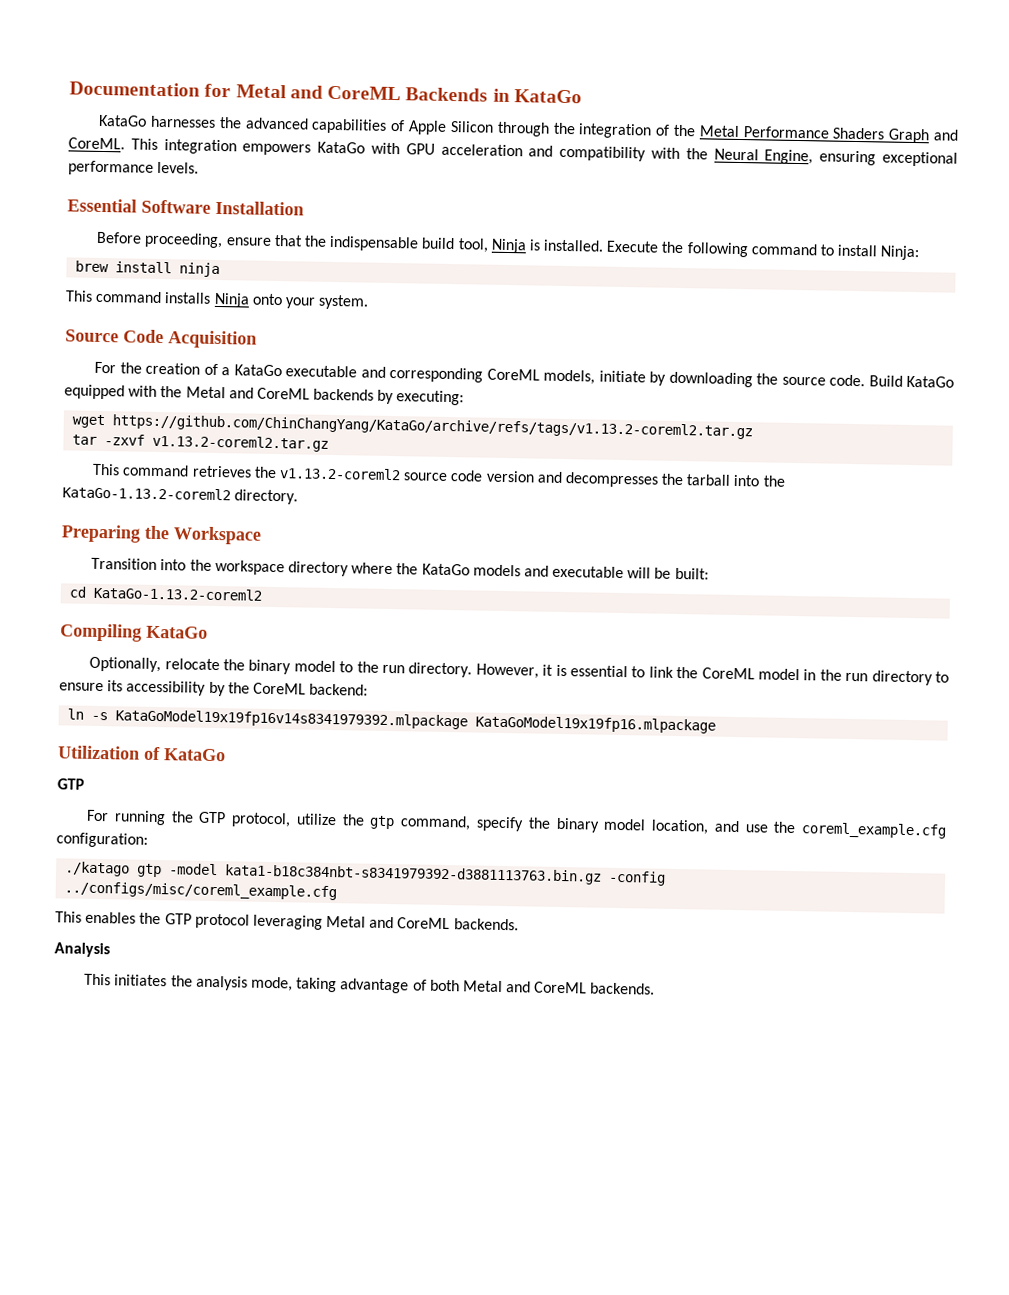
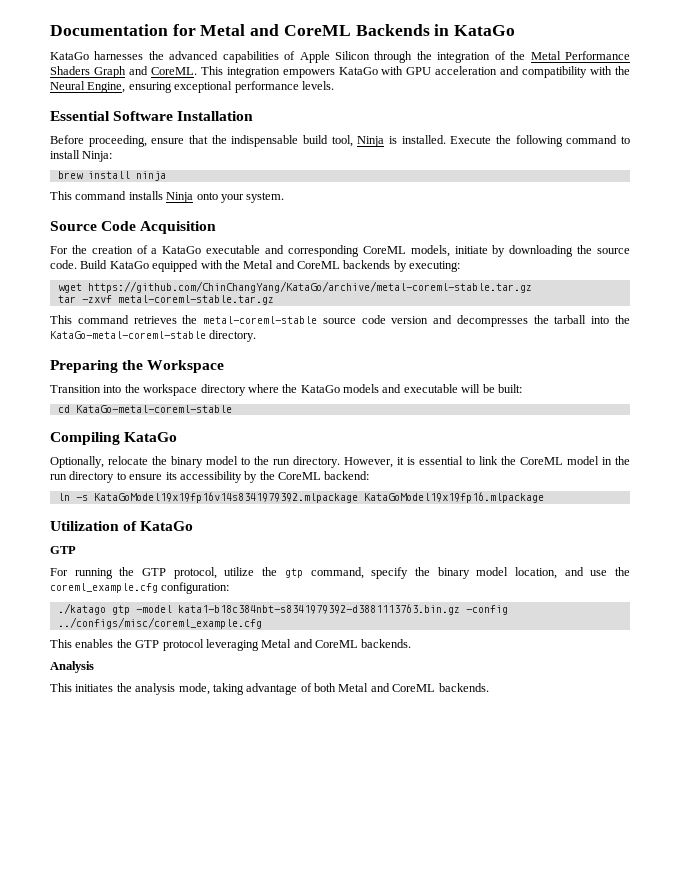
[112,414,754,440] https://github.com/ChinChangYang/KataGo/archive/refs/tags/v1.13.2-coreml2.tar.gz -> [87,281,532,293] https://github.com/ChinChangYang/KataGo/archive/metal-coreml-stable.tar.gz
[152,434,330,452] v1.13.2-coreml2.tar.gz -> [117,295,274,305] metal-coreml-stable.tar.gz
[278,467,401,481] v1.13.2-coreml2 -> [203,316,318,324] metal-coreml-stable
[62,486,231,501] KataGo-1.13.2-coreml2 -> [50,331,206,339] KataGo-metal-coreml-stable
[93,586,263,601] KataGo-1.13.2-coreml2 -> [75,405,232,413] KataGo-metal-coreml-stable

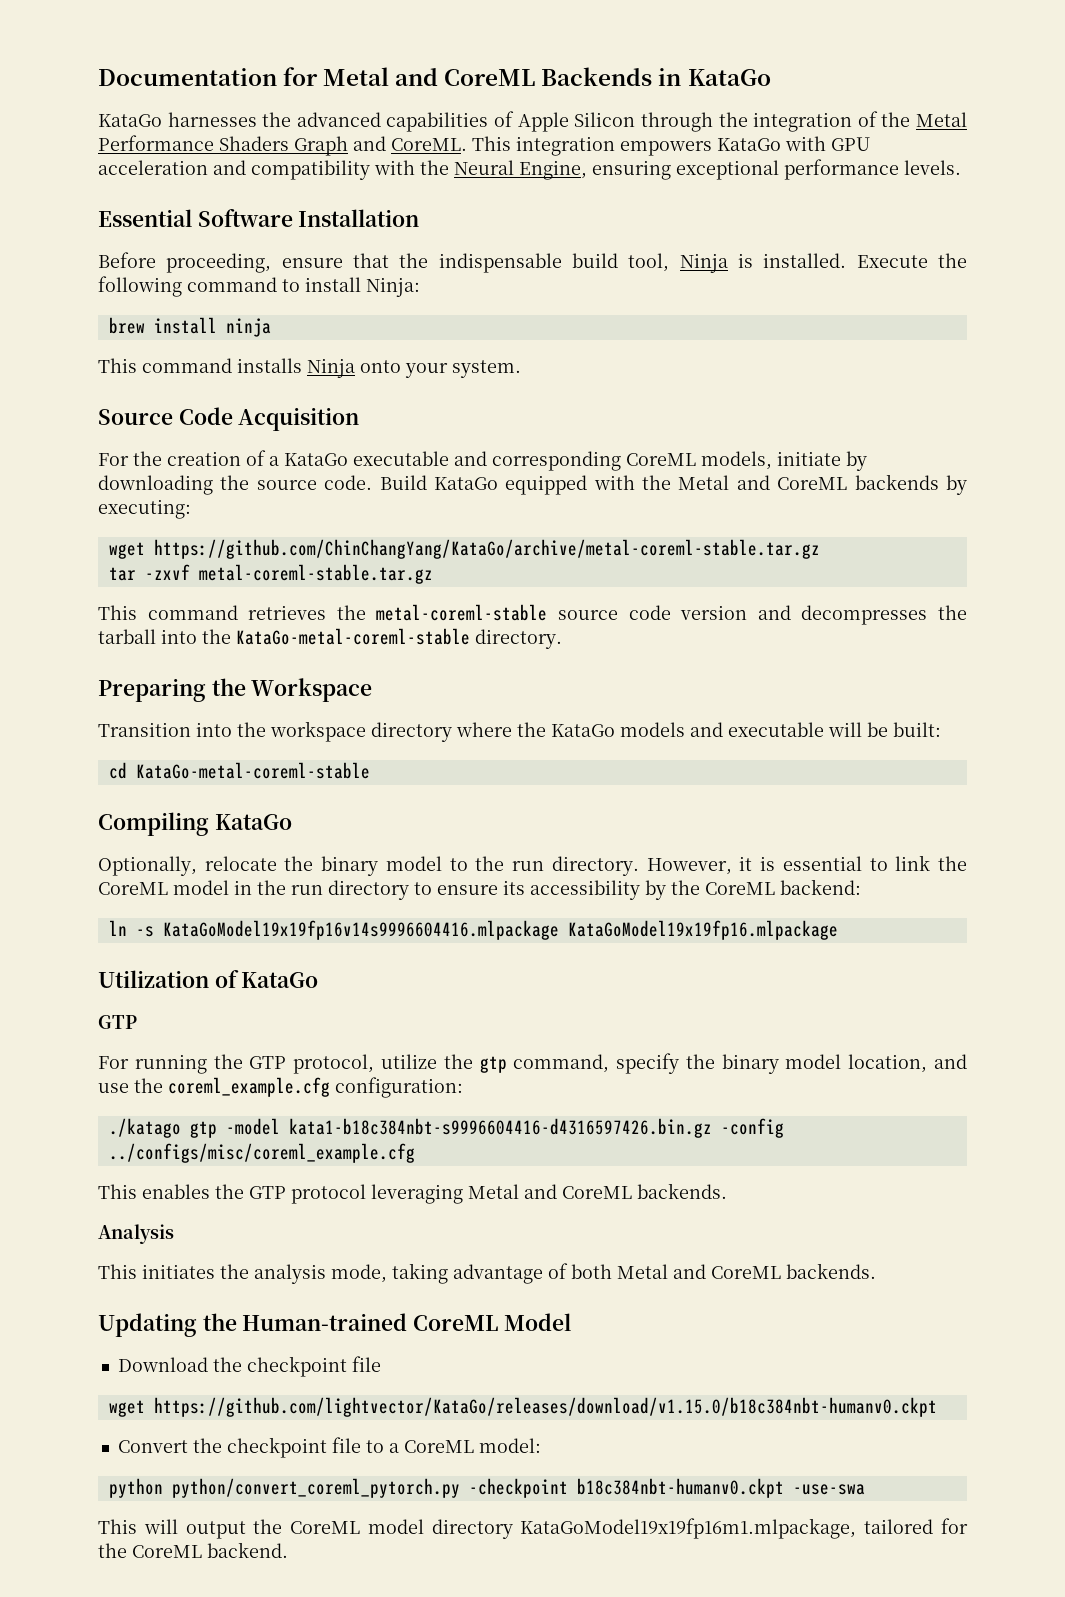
[93,492,358,503] KataGoModel19x19fp16v14s8341979392.mlpackage -> [162,920,559,940] KataGoModel19x19fp16v14s9996604416.mlpackage
[177,604,460,615] kata1-b18c384nbt-s8341979392-d3881113763.bin.gz -> [288,1118,712,1138] kata1-b18c384nbt-s9996604416-d4316597426.bin.gz
(489, 687) none -> [98,1313,571,1337] [117,1356,381,1377] [108,1397,937,1417] [117,1437,541,1458] [108,1478,865,1498] [98,1518,968,1539] [98,1542,288,1558] // Updating the Human-trained CoreML Model // Download the checkpoint file // wget https://github.com/lightvector/KataGo/releases/download/v1.15.0/b18c384nbt-humanv0.ckpt // Convert the checkpoint file to a CoreML model: // python python/convert_coreml_pytorch.py -checkpoint b18c384nbt-humanv0.ckpt -use-swa // This will output the CoreML model directory KataGoModel19x19fp16m1.mlpackage, tailored for the CoreML backend.

